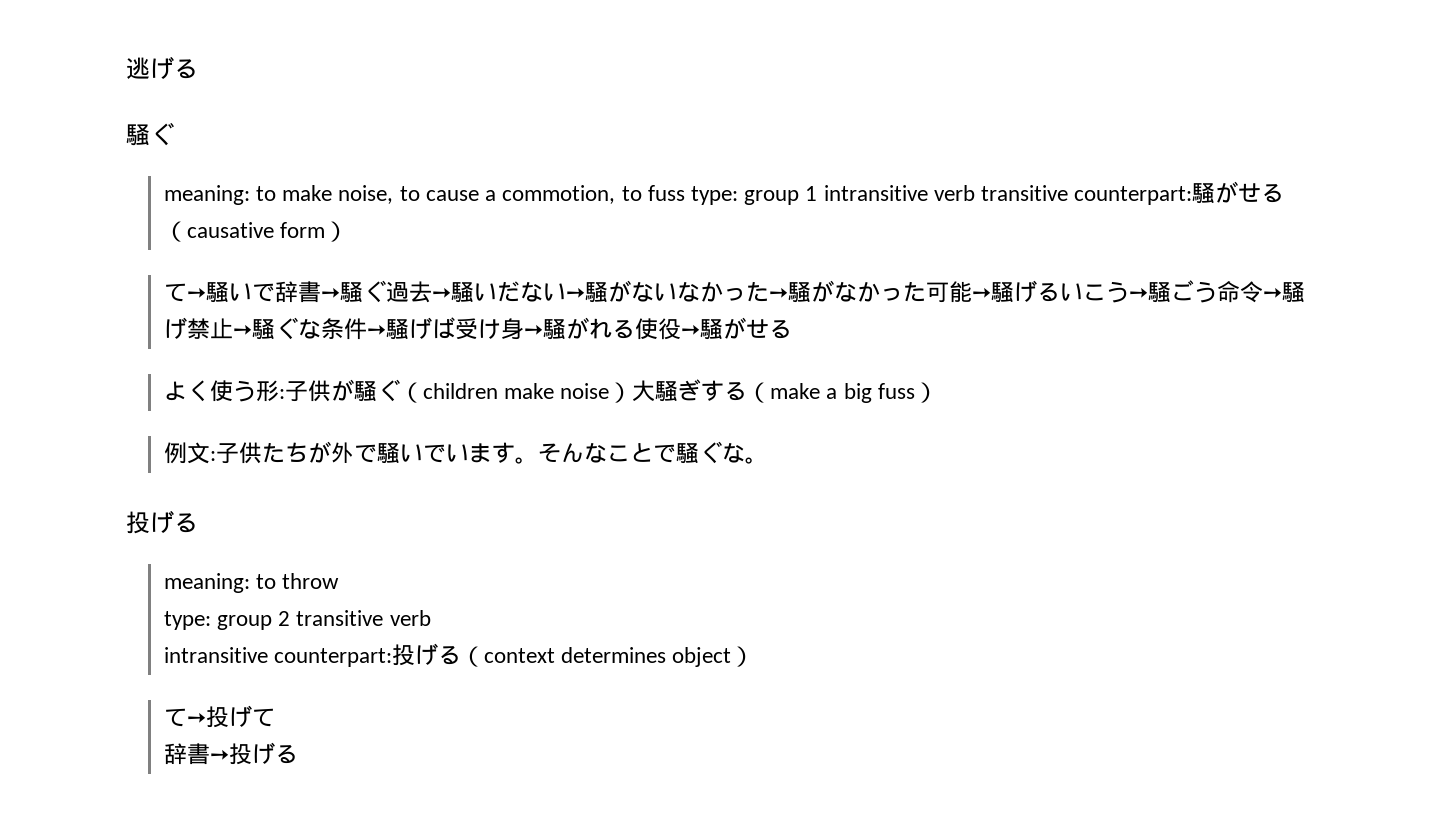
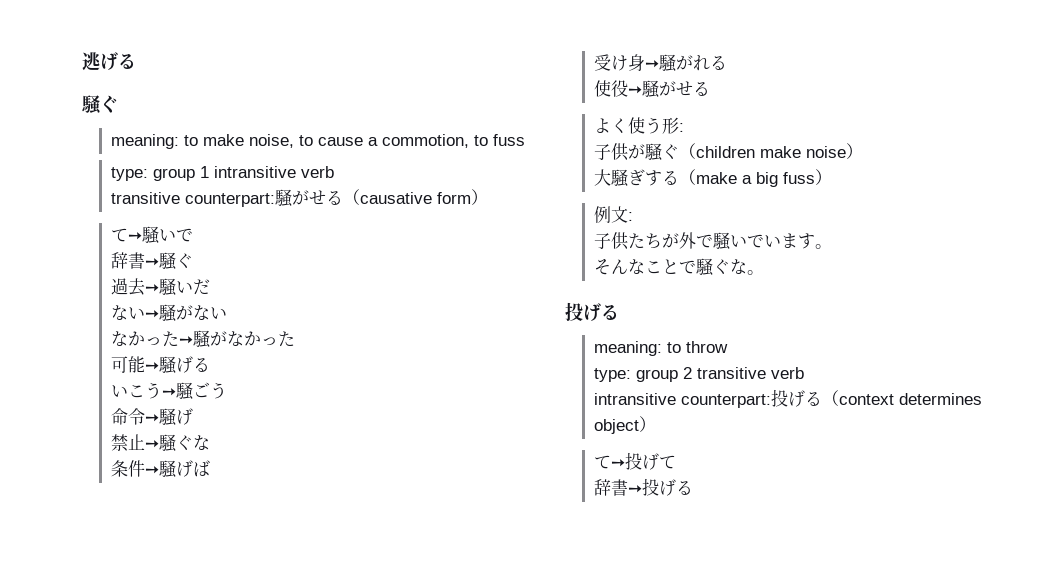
(685, 193) none -> (526, 140) //
(975, 193) none -> (335, 172) //
(275, 292) none -> (194, 235) //
(386, 291) none -> (194, 260) //
(520, 291) none -> (211, 287) //
(677, 292) none -> (228, 313) //
(926, 291) none -> (296, 339) //
(1060, 292) none -> (211, 364) //
(1217, 292) none -> (228, 390) //
(187, 328) none -> (194, 416) //
(321, 328) none -> (211, 442) //
(455, 328) none -> (211, 468) //
(635, 329) none -> (728, 62) //
(285, 394) none -> (685, 127) //
(633, 392) none -> (864, 151) //
(216, 456) none -> (634, 216) //
(538, 460) none -> (833, 246) //

